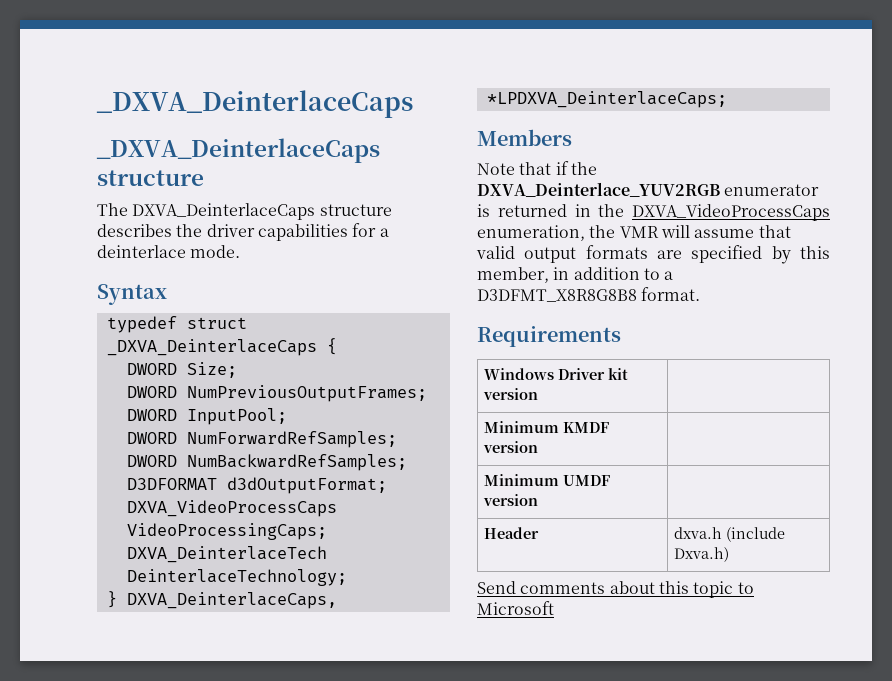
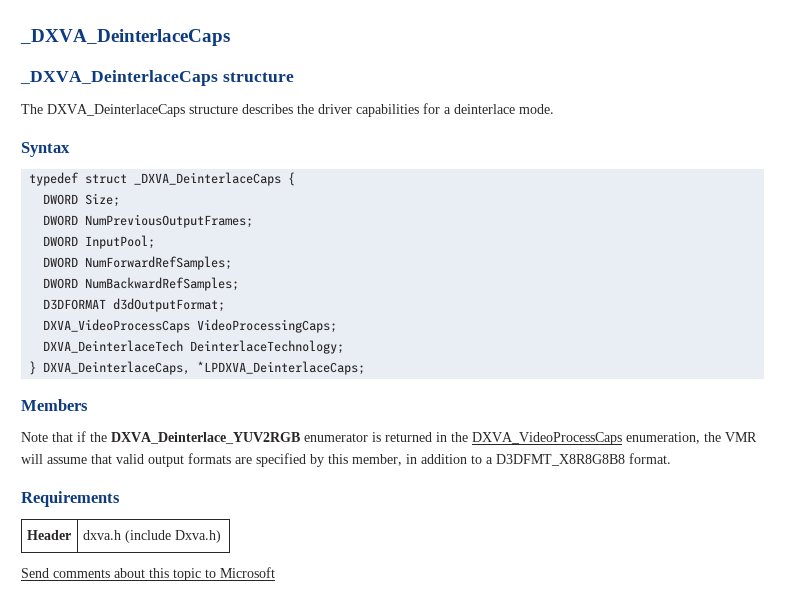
[484,368,629,380] [483,388,539,400] [484,421,610,433] [483,441,539,453] [484,474,611,486] [483,494,539,506] // Windows Driver kit version | // Minimum KMDF version | // Minimum UMDF version | -> (120, 499) none

